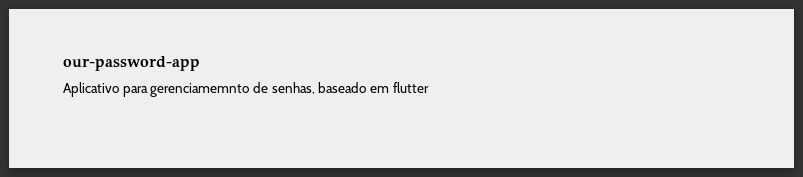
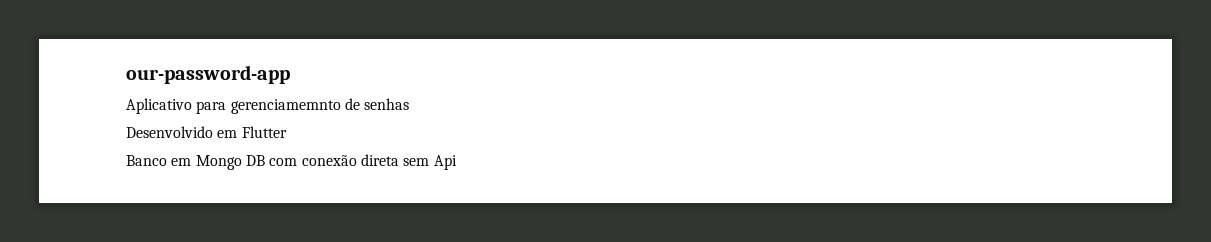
[271,82,429,94] senhas, baseado em flutter -> [364,98,410,110] [126,126,287,138] [126,154,457,170] senhas // Desenvolvido em Flutter // Banco em Mongo DB com conexão direta sem Api

